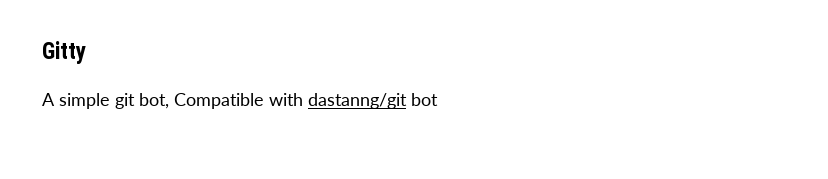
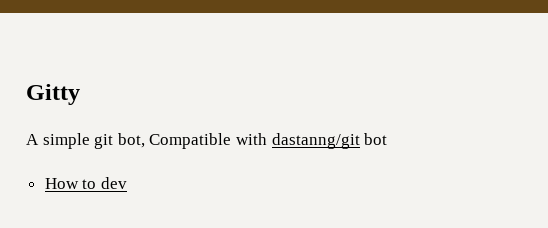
(438, 99) none -> [44,177,127,189] // How to dev

